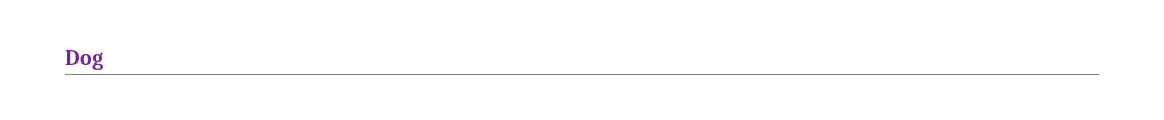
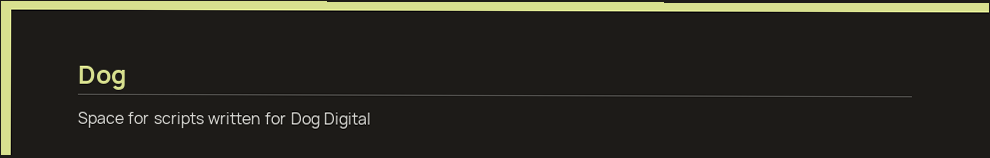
[65,50,103,70] Dog -> [77,65,127,90] [77,111,371,129] Dog // Space for scripts written for Dog Digital

